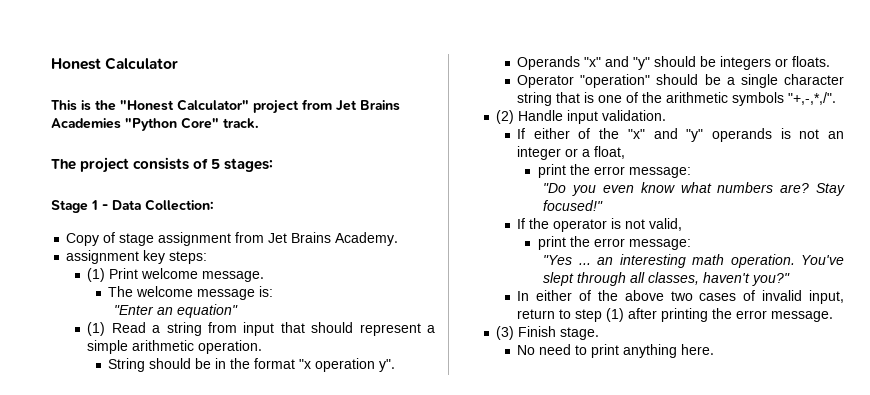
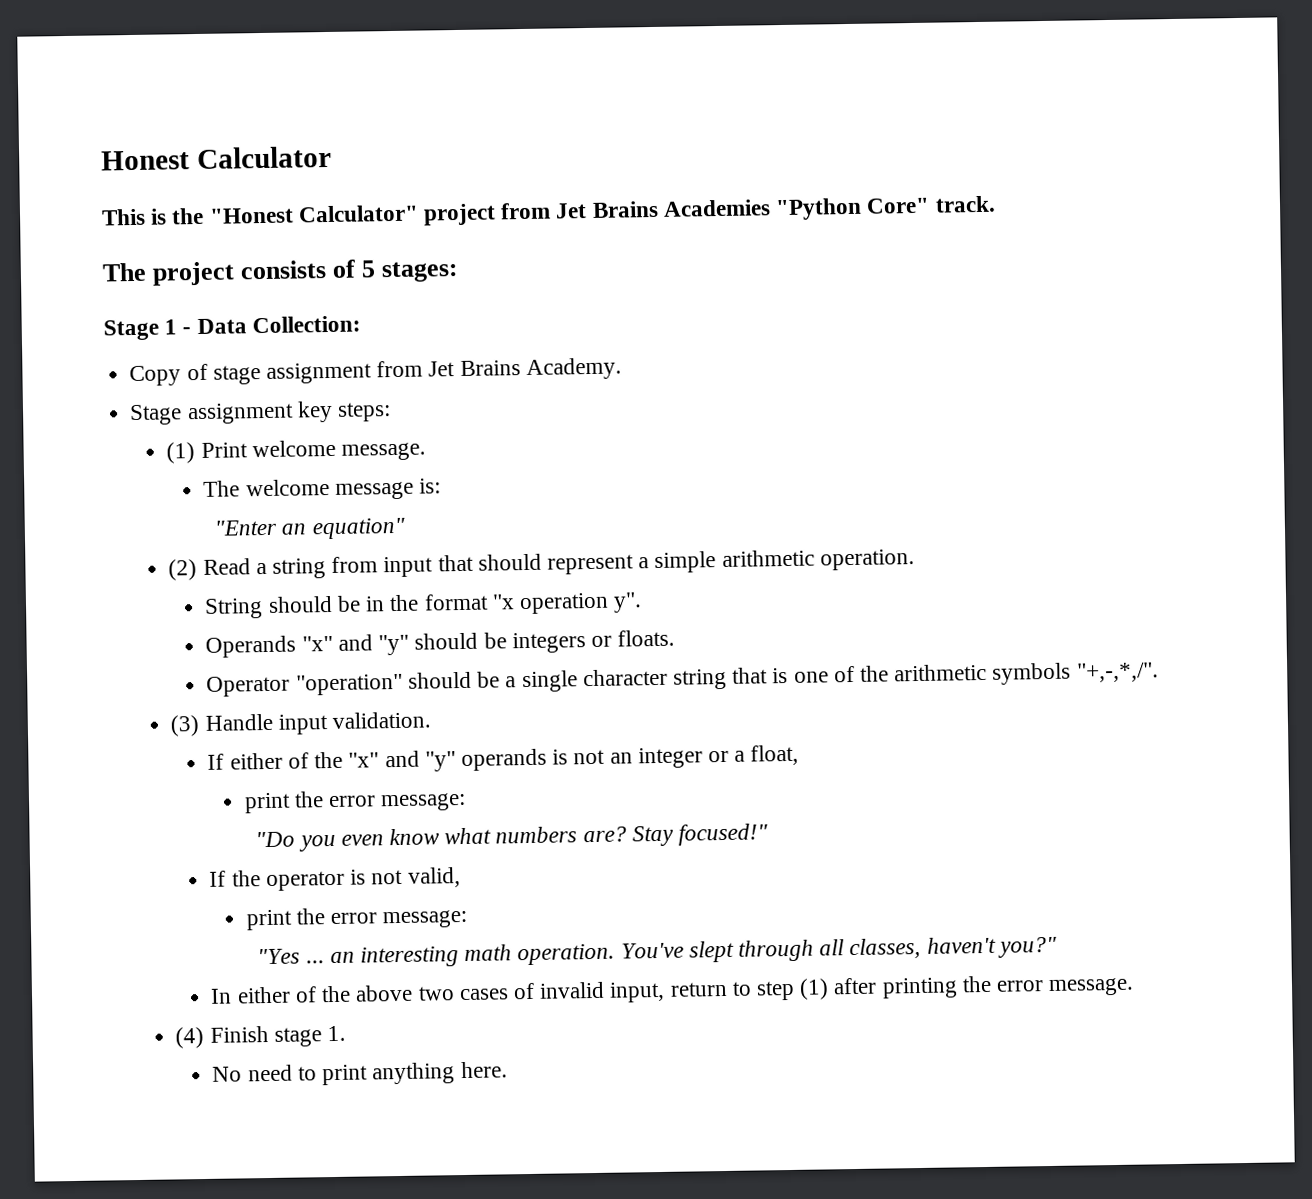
(399, 239) none -> [129,404,183,426] Stage
[87,322,106,336] (1) -> [168,559,198,581] (2)
[496,110,515,124] (2) -> [170,715,201,737] (3)
[496,326,600,340] (3) Finish stage. -> [175,1025,347,1049] (4) Finish stage 1.

